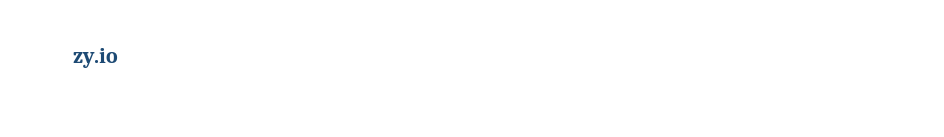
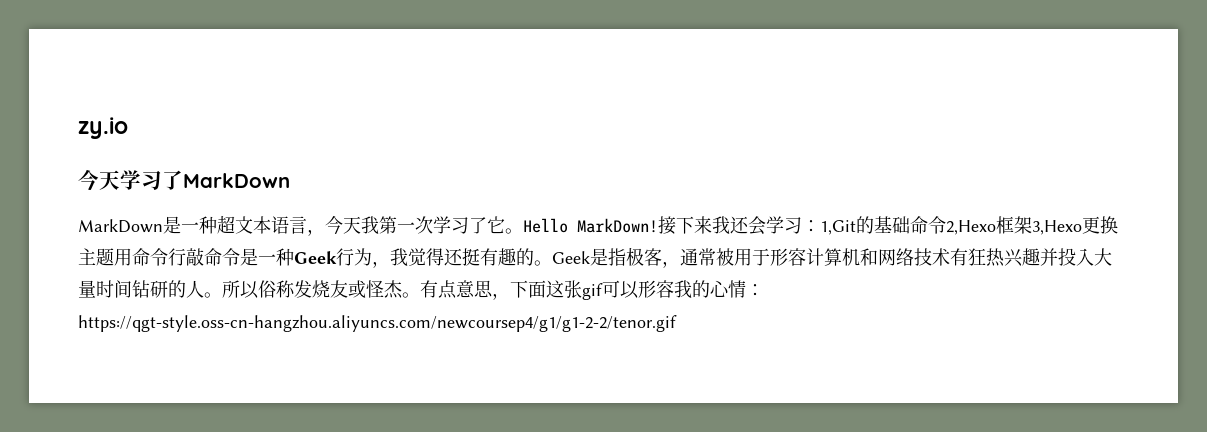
(118, 58) none -> [78,169,290,191] [78,215,1118,236] [78,247,1112,268] [78,280,764,300] [78,315,677,332] // 今天学习了MarkDown // MarkDown是一种超文本语言，今天我第一次学习了它。Hello MarkDown!接下来我还会学习：1,Git的基础命令2,Hexo框架3,Hexo更换主题用命令行敲命令是一种Geek行为，我觉得还挺有趣的。Geek是指极客，通常被用于形容计算机和网络技术有狂热兴趣并投入大量时间钻研的人。所以俗称发烧友或怪杰。有点意思，下面这张gif可以形容我的心情：https://qgt-style.oss-cn-hangzhou.aliyuncs.com/newcoursep4/g1/g1-2-2/tenor.gif

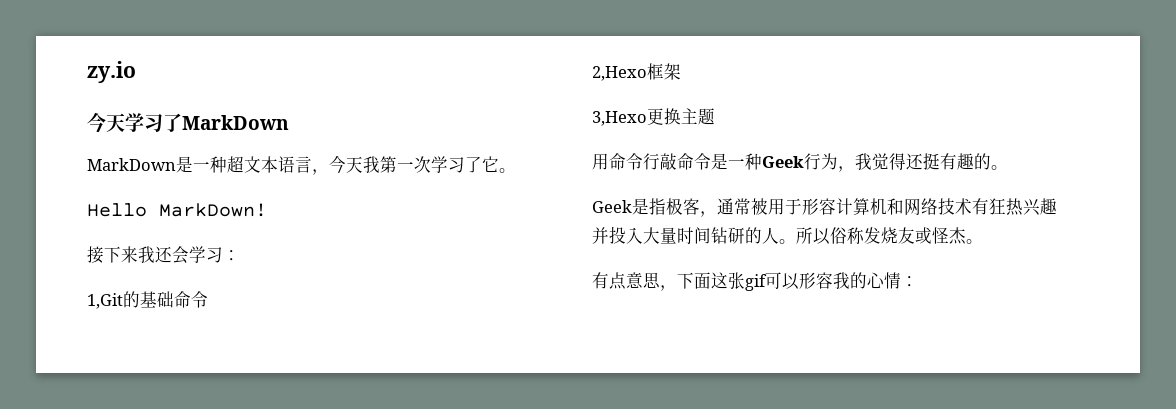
(523, 231) none -> (516, 170) //
(658, 225) none -> (267, 210) //
(820, 226) none -> (240, 255) //
(946, 225) none -> (208, 299) //
(1032, 225) none -> (681, 71) //
(114, 257) none -> (715, 116) //
(552, 263) none -> (1008, 167) //
(420, 295) none -> (983, 241) //
[78,315,677,332] https://qgt-style.oss-cn-hangzhou.aliyuncs.com/newcoursep4/g1/g1-2-2/tenor.gif -> (918, 281) none

